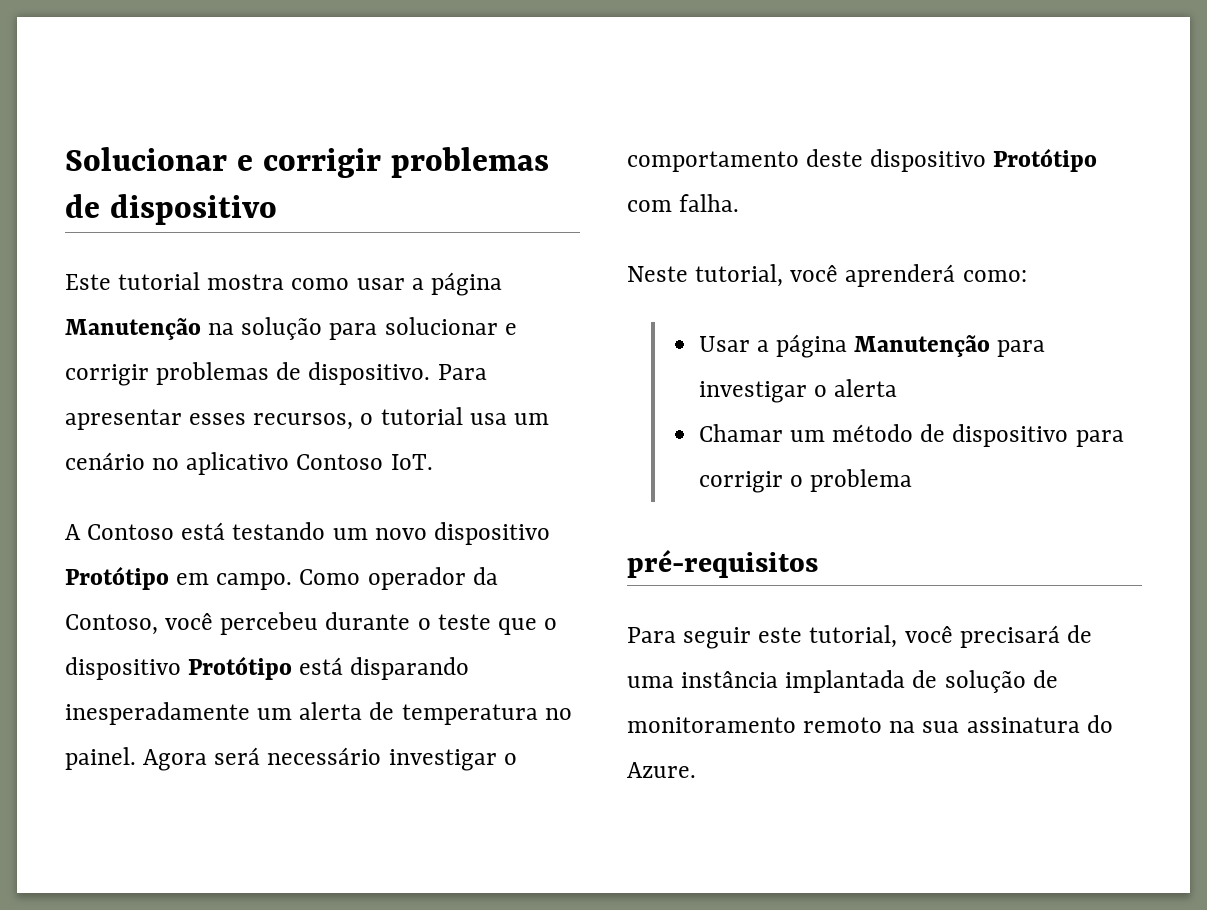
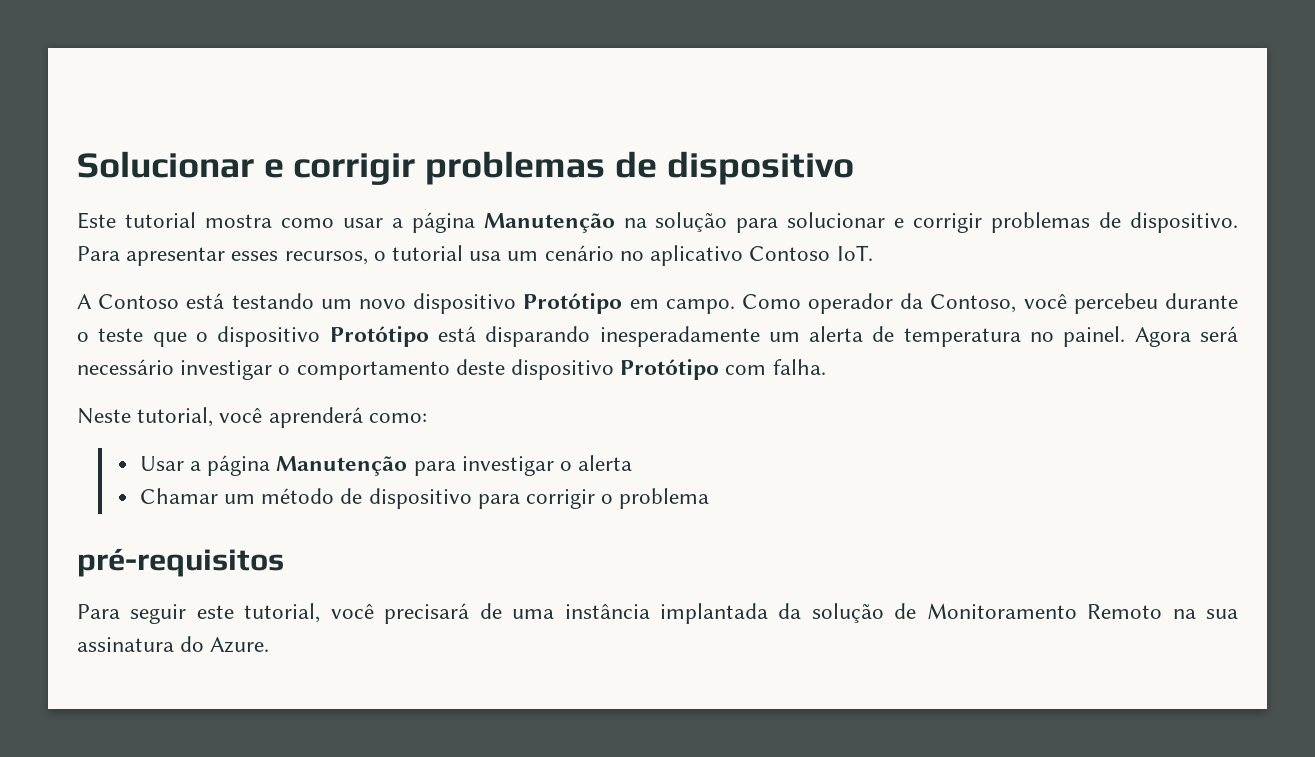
[912,670,938,688] de -> [778,603,802,619] da
[627,717,883,733] monitoramento remoto -> [926,603,1163,619] Monitoramento Remoto

